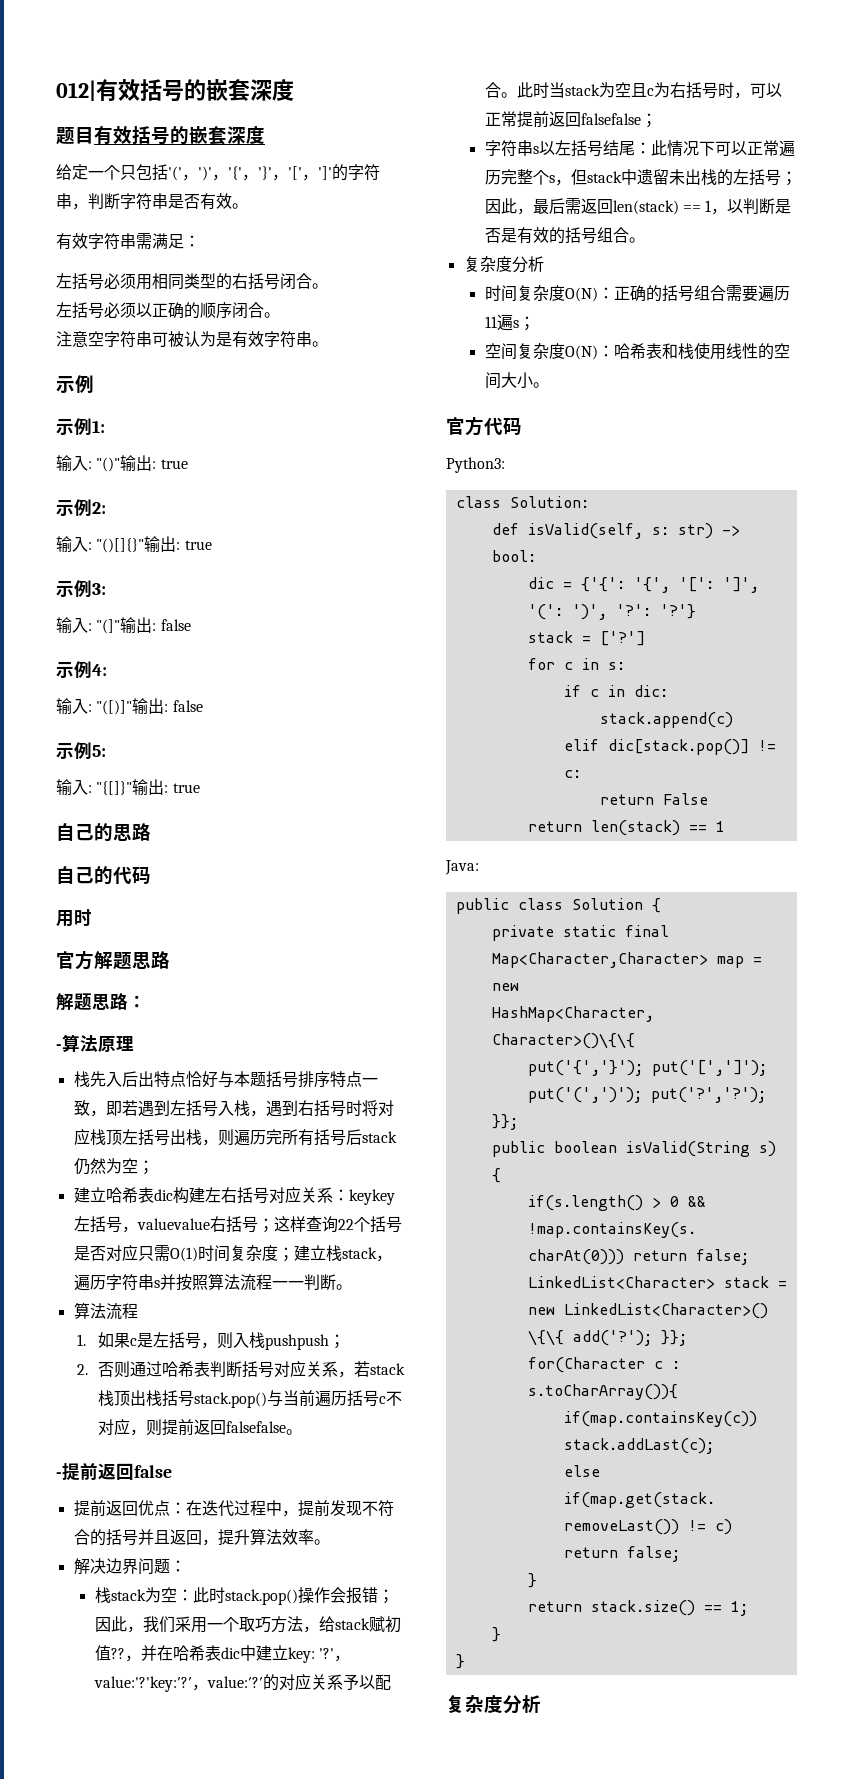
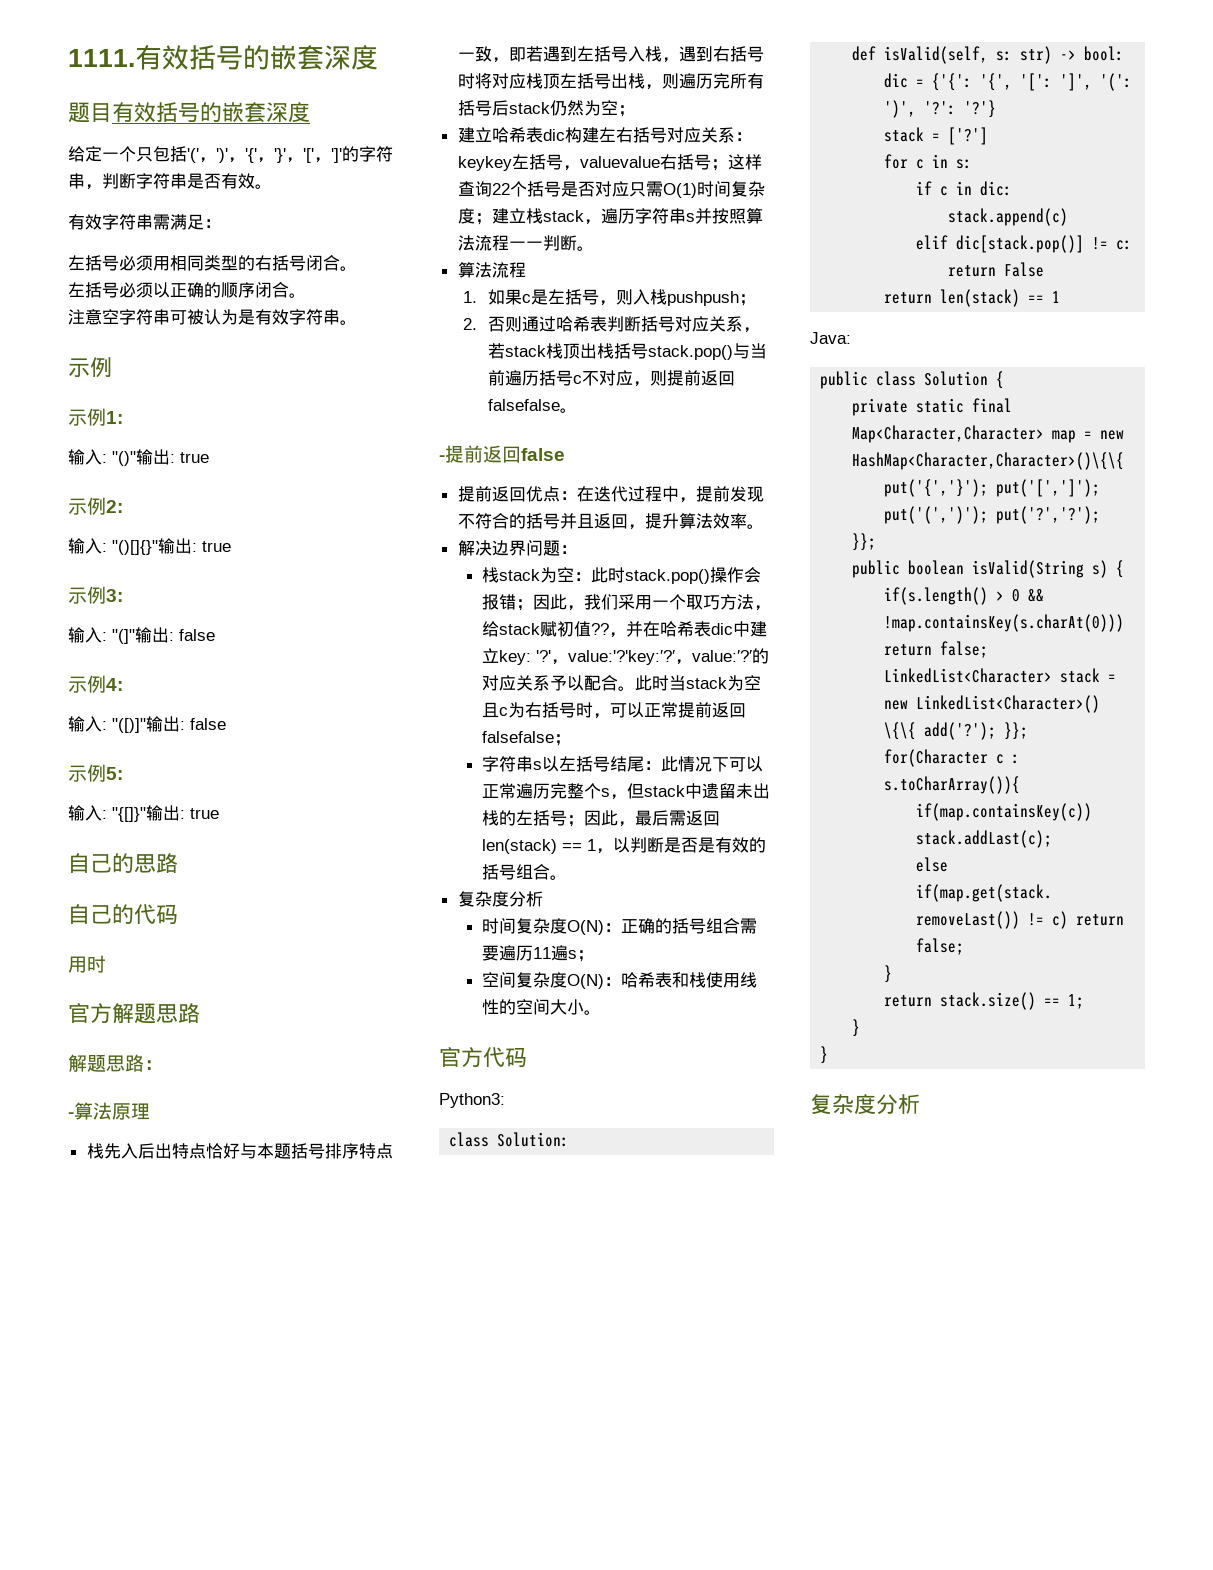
[56,80,96,101] 012| -> [68,49,135,67] 1111.

